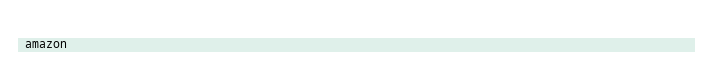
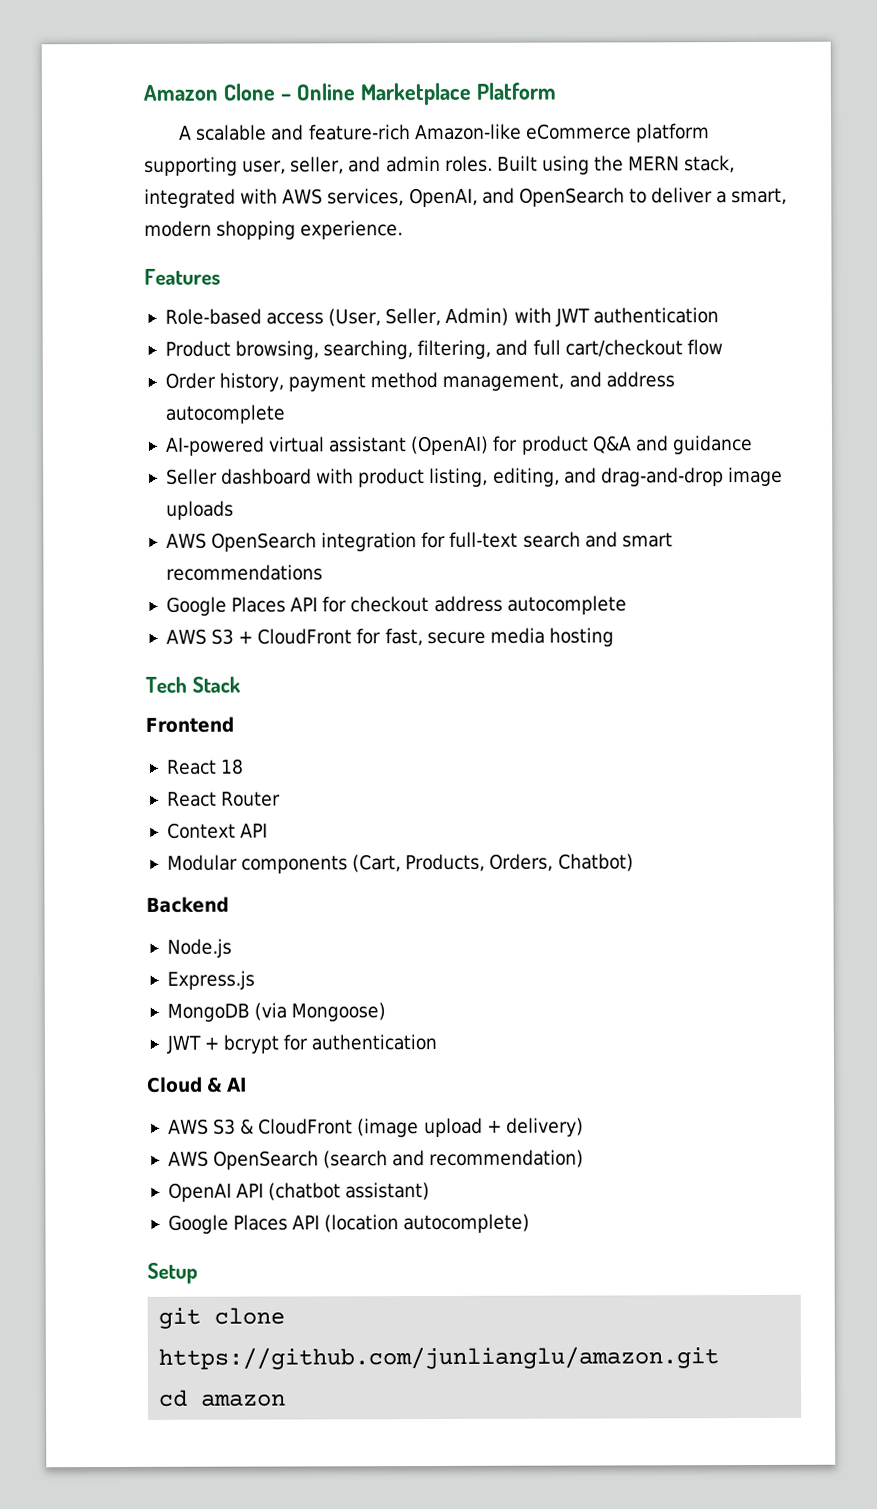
(25, 44) none -> [143,82,556,106] [179,123,710,143] [144,155,736,176] [144,187,788,208] [144,220,404,240] [144,268,221,285] [164,307,719,327] [164,339,723,360] [164,371,675,392] [164,404,285,424] [165,435,753,456] [165,466,783,488] [165,500,234,520] [165,531,673,552] [165,564,323,581] [165,595,627,616] [165,627,614,647] [145,676,241,693] [145,716,234,733] [166,758,245,775] [166,791,282,807] [166,822,269,839] [166,853,634,874] [146,896,229,913] [166,938,232,958] [166,970,255,990] [166,1002,387,1022] [165,1034,438,1054] [147,1076,248,1093] [167,1117,584,1138] [167,1149,585,1170] [167,1182,431,1202] [167,1213,531,1234] [147,1262,198,1284] [158,1307,286,1329] [158,1346,720,1370] [158,1389,189,1407] Amazon Clone – Online Marketplace Platform // A scalable and feature-rich Amazon-like eCommerce platform supporting user, seller, and admin roles. Built using the MERN stack, integrated with AWS services, OpenAI, and OpenSearch to deliver a smart, modern shopping experience. // Features // Role-based access (User, Seller, Admin) with JWT authentication // Product browsing, searching, filtering, and full cart/checkout flow // Order history, payment method management, and address autocomplete // AI-powered virtual assistant (OpenAI) for product Q&A and guidance // Seller dashboard with product listing, editing, and drag-and-drop image uploads // AWS OpenSearch integration for full-text search and smart recommendations // Google Places API for checkout address autocomplete // AWS S3 + CloudFront for fast, secure media hosting // Tech Stack // Frontend // React 18 // React Router // Context API // Modular components (Cart, Products, Orders, Chatbot) // Backend // Node.js // Express.js // MongoDB (via Mongoose) // JWT + bcrypt for authentication // Cloud & AI // AWS S3 & CloudFront (image upload + delivery) // AWS OpenSearch (search and recommendation) // OpenAI API (chatbot assistant) // Google Places API (location autocomplete) // Setup // git clone https://github.com/junlianglu/amazon.git // cd

